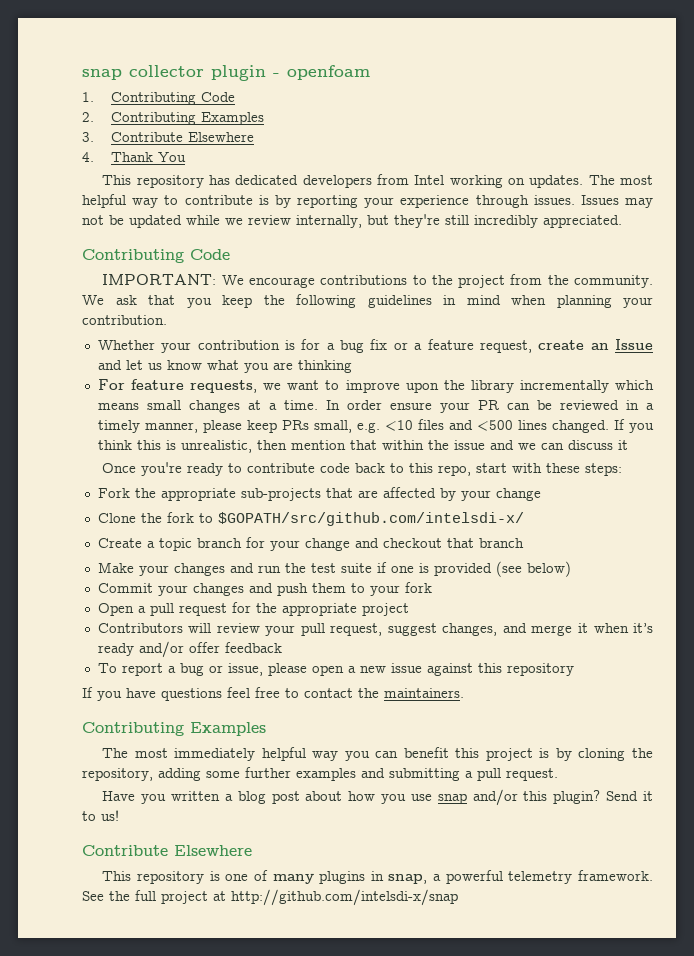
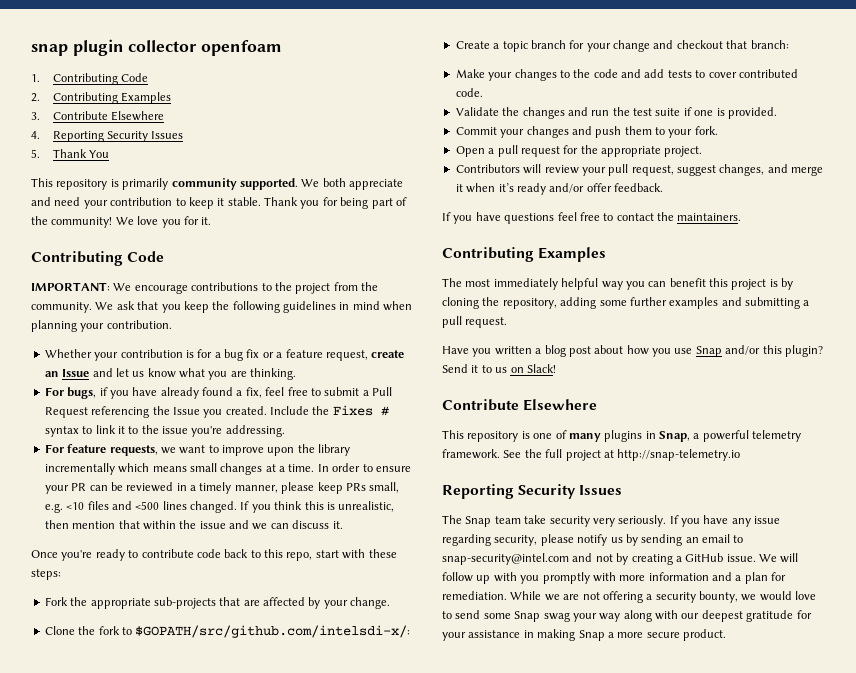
[82,65,280,81] snap collector plugin - -> [31,39,198,56] snap plugin collector
(94, 157) none -> [52,131,184,142] [31,149,40,158] Reporting Security Issues // 5.
[208,174,654,188] [82,194,654,208] [82,214,622,228] has dedicated developers from Intel working on updates. The most helpful way to contribute is by reporting your experience through issues. Issues may not be updated while we review internally, but they're still incredibly appreciated. -> [110,178,403,190] [31,197,407,209] [31,216,212,228] is primarily community supported. We both appreciate and need your contribution to keep it stable. Thank you for being part of the community! We love you for it.
[297,360,352,373] thinking -> [250,368,297,380] [44,387,392,399] [44,405,389,418] [44,425,285,437] thinking. // For bugs, if you have already found a fix, feel free to submit a Pull Request referencing the Issue you created. Include the Fixes # syntax to link it to the issue you're addressing.
(382, 405) none -> [362,464,373,472] to
[617,440,628,450] it -> [332,521,343,529] it.
[495,488,541,501] change -> [350,597,391,609] change.
[217,512,524,526] $GOPATH/src/github.com/intelsdi-x/ -> [135,625,411,638] $GOPATH/src/github.com/intelsdi-x/:
[478,538,524,548] branch -> [750,40,789,49] branch:
(225, 569) none -> [559,69,798,78] [455,88,483,97] [455,107,565,119] to the code and add tests to cover contributed code. // Validate the changes
[433,561,571,577] provided (see below) -> [727,107,777,119] provided.
[404,582,432,593] fork -> [694,126,718,135] fork.
[361,603,409,616] project -> [664,146,703,157] project.
[224,642,282,653] [97,663,574,676] feedback // To report a bug or issue, please open a new issue against this repository -> [614,183,663,192] feedback.
[437,793,467,804] snap -> [695,346,722,357] Snap
[101,810,119,821] us! -> [495,364,556,373] us on Slack!
[388,874,428,884] snap, -> [659,431,690,442] Snap,
[231,889,458,906] http://github.com/intelsdi-x/snap -> [617,449,741,461] [442,484,623,499] [442,515,781,527] [442,534,744,546] [442,553,799,565] [442,572,787,584] [442,591,817,603] [442,610,812,622] [442,629,726,641] http://snap-telemetry.io // Reporting Security Issues // The Snap team take security very seriously. If you have any issue regarding security, please notify us by sending an email to snap-security@intel.com and not by creating a GitHub issue. We will follow up with you promptly with more information and a plan for remediation. While we are not offering a security bounty, we would love to send some Snap swag your way along with our deepest gratitude for your assistance in making Snap a more secure product.

